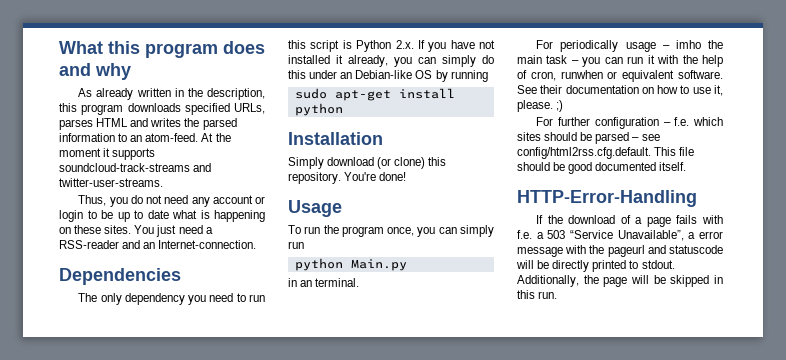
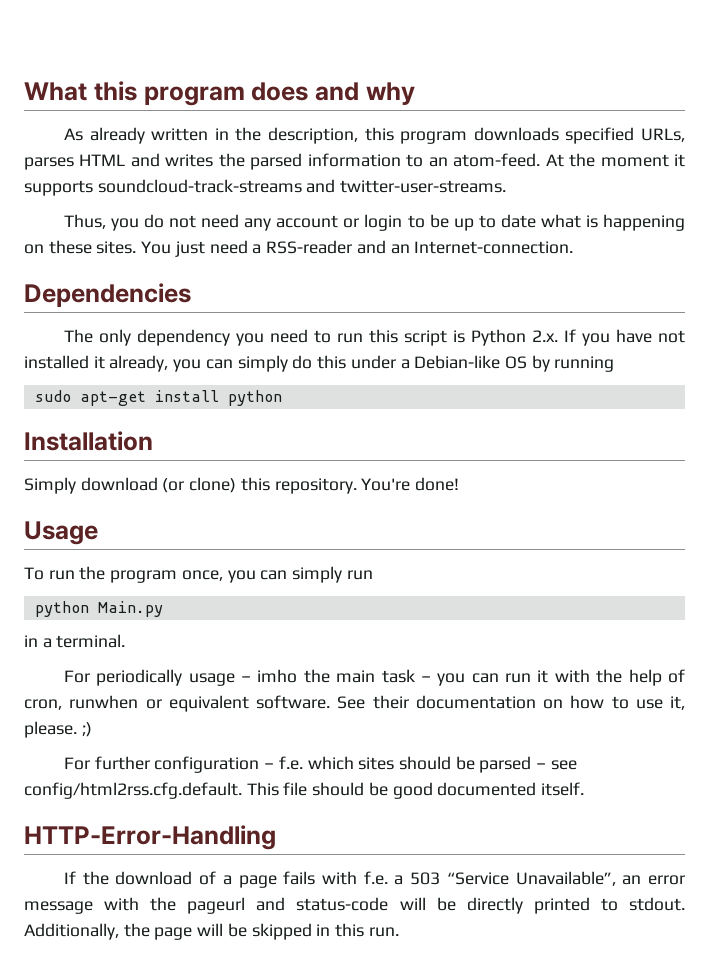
[340,72,353,79] an -> [400,359,410,369] a
[300,280,313,287] an -> [42,638,52,648] a
[688,232,696,239] a -> [622,875,642,885] an
[669,245,723,254] statuscode -> [296,897,389,911] status-code

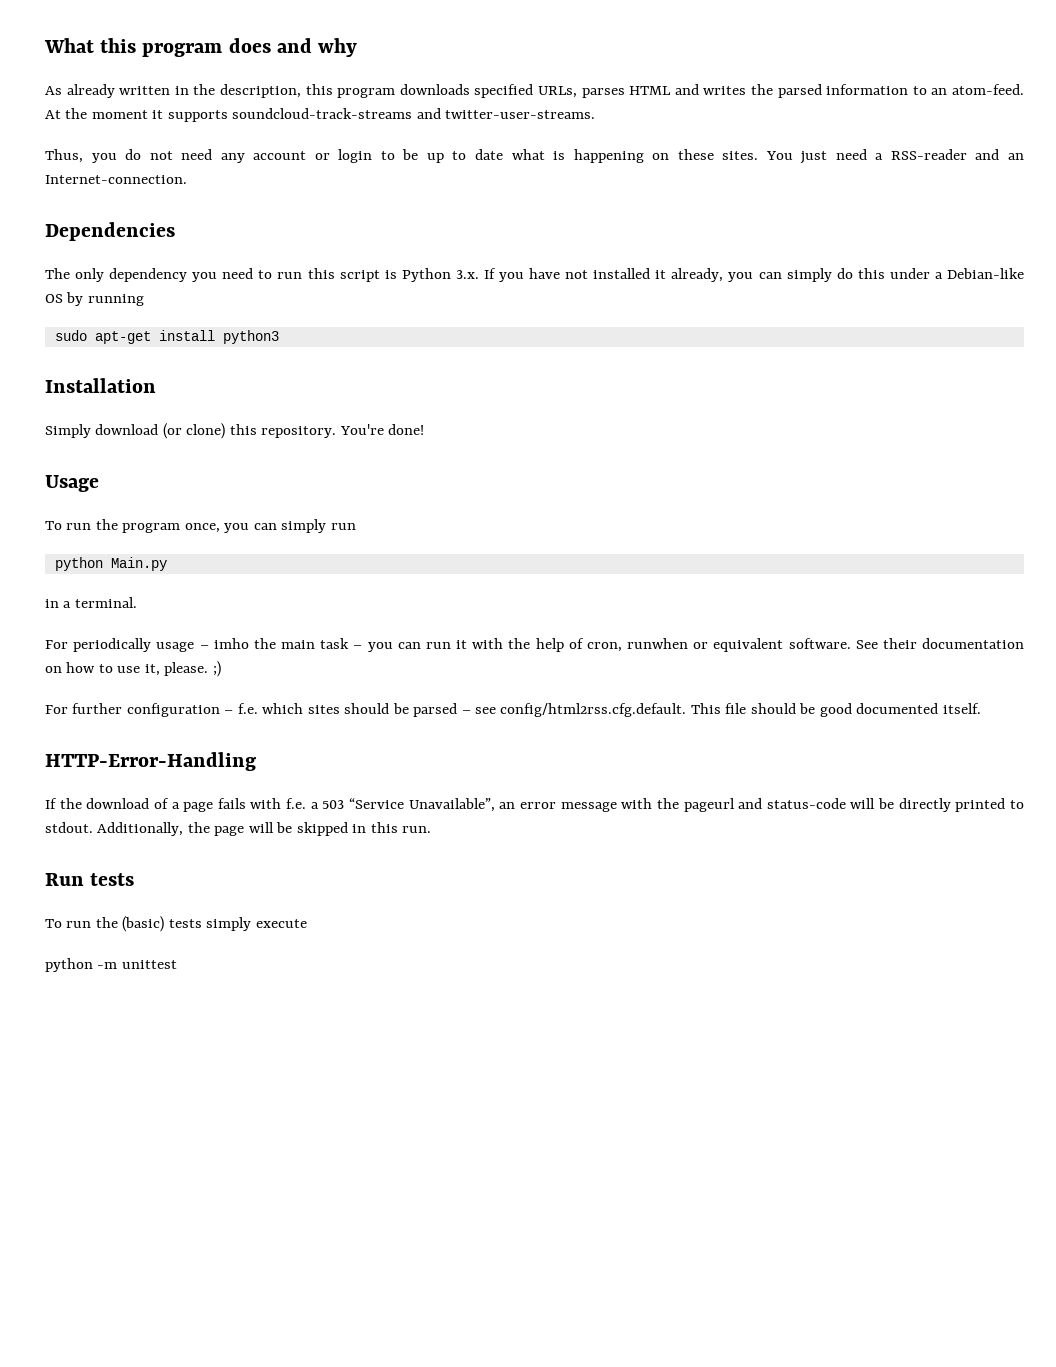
[531,330,558,342] 2.x. -> [455,270,479,279] 3.x.
[227,390,282,406] python -> [222,330,279,344] python3
(399, 932) none -> [45,873,135,886] [45,916,307,932] [45,958,177,972] // Run tests // To run the (basic) tests simply execute // python -m unittest

